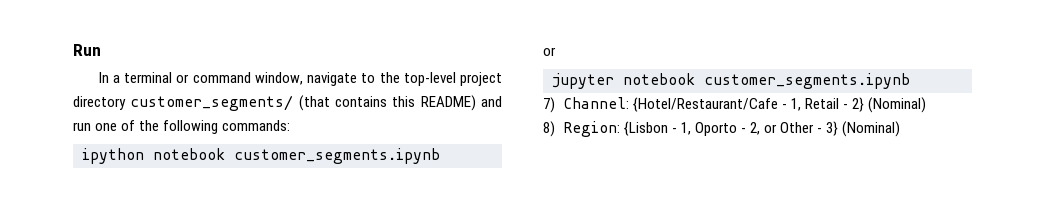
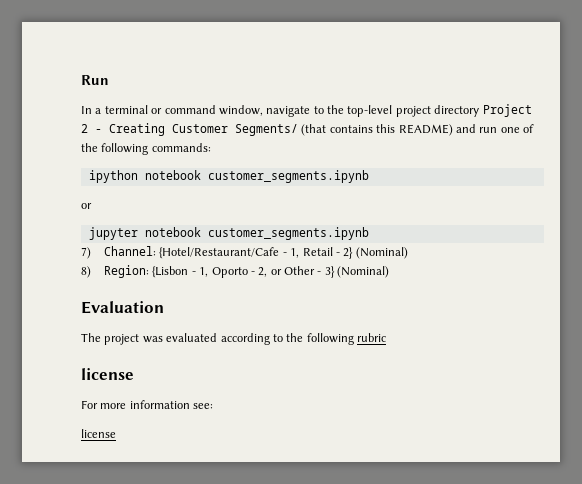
[130,95,294,111] customer_segments/ -> [482,104,532,117] [81,123,298,136] Project 2 - Creating Customer Segments/
(901, 129) none -> [81,301,164,314] [81,333,386,345] [81,368,134,380] [81,400,214,409] [81,429,116,438] // Evaluation // The project was evaluated according to the following rubric // license // For more information see: // license

